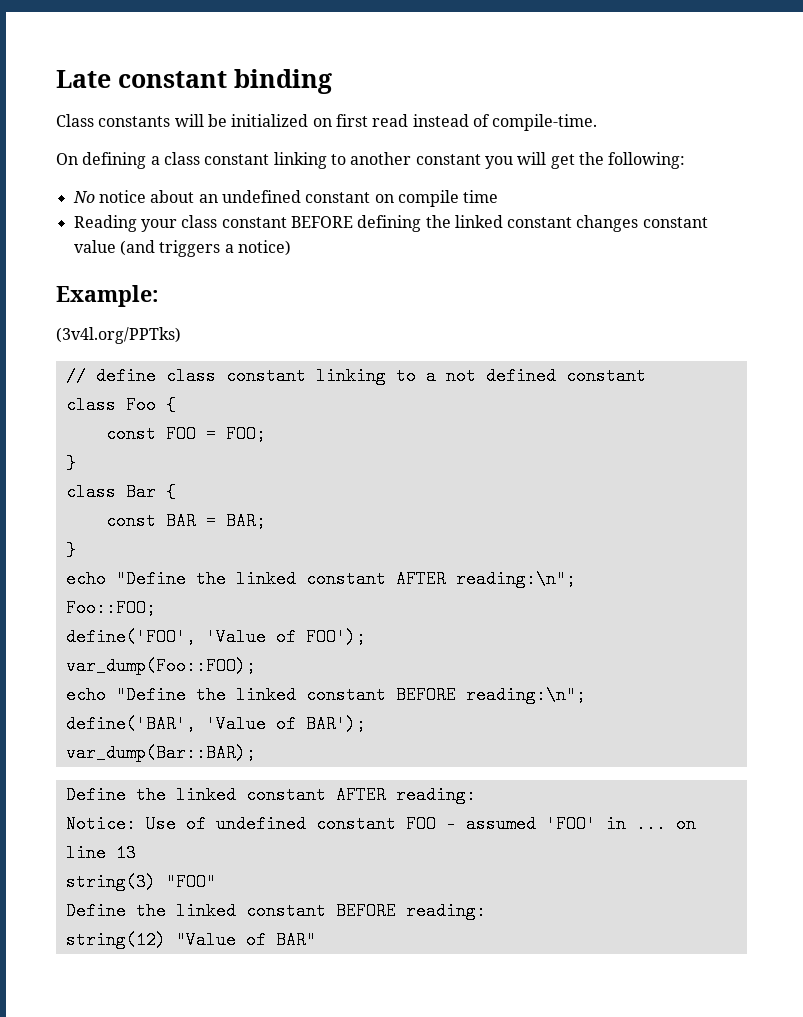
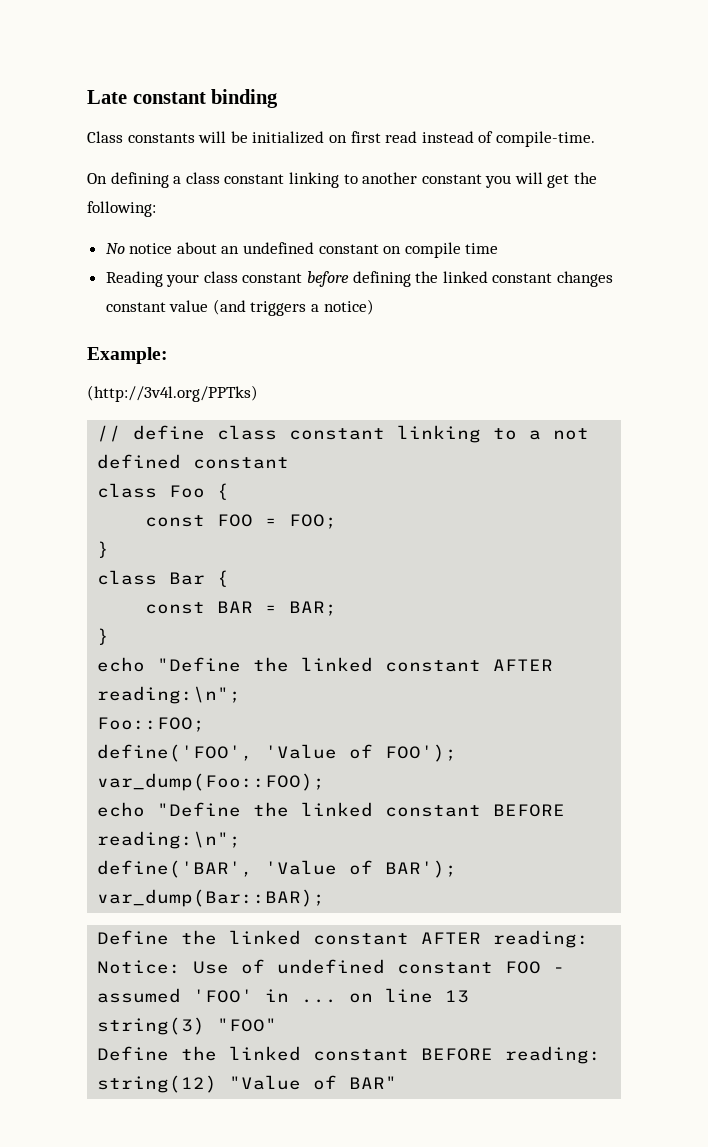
[290,216,353,228] BEFORE -> [307,271,350,287] before
[56,327,181,344] (3v4l.org/PPTks) -> [87,385,258,402] (http://3v4l.org/PPTks)

